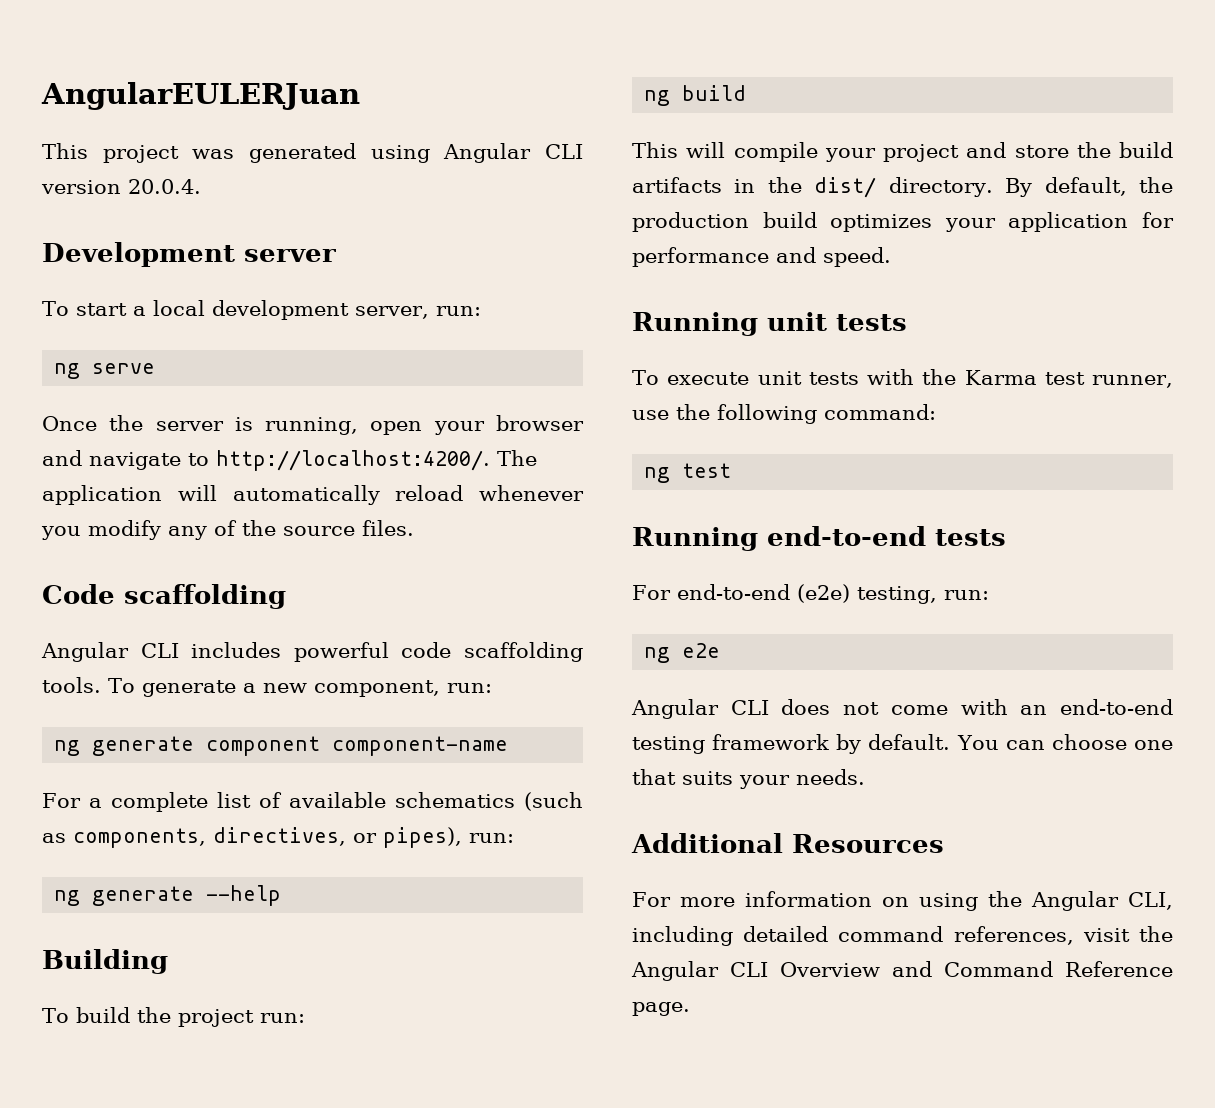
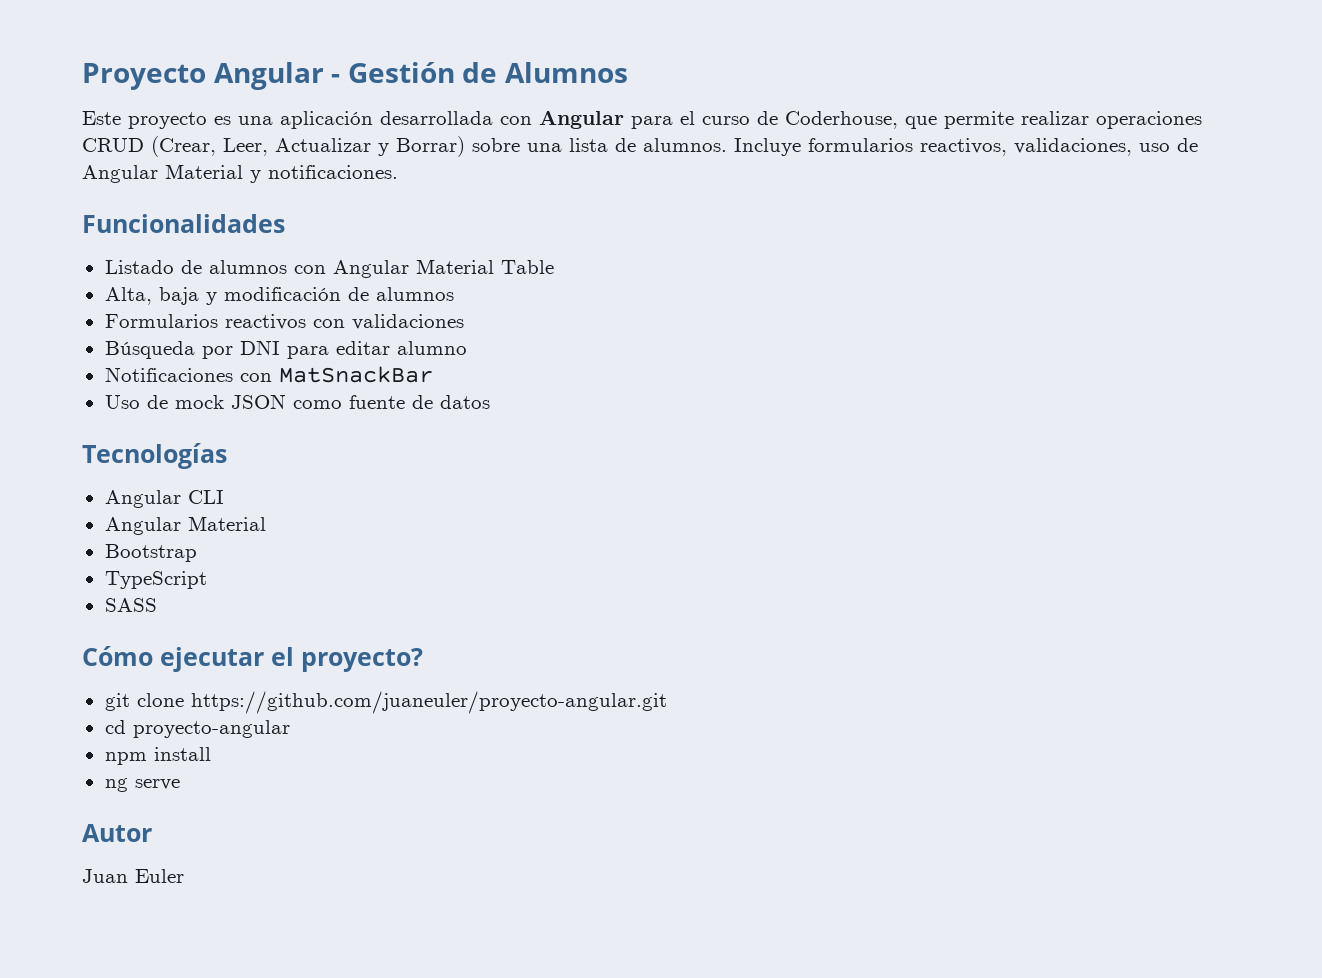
[41,82,360,110] [42,143,583,163] [41,179,201,194] [42,242,336,267] [42,300,481,320] [54,363,156,379] [42,415,584,435] [42,450,537,471] [42,485,584,505] [41,520,414,540] [42,584,286,609] [41,642,583,662] [42,677,492,697] [54,736,509,756] [42,792,583,812] [42,827,514,848] [54,885,282,906] [42,949,168,974] [42,1007,305,1027] [644,85,747,106] [632,142,1173,162] [632,177,1173,198] [632,212,1174,232] [632,247,891,267] [632,312,907,336] [632,369,1174,388] [632,404,936,424] [644,463,732,483] [632,526,1006,551] [632,584,989,604] [644,643,721,663] [631,699,1173,719] [632,734,1173,754] [632,769,865,789] [631,833,944,853] [632,891,1173,911] [632,926,1173,946] [631,961,1173,981] [632,1002,690,1016] AngularEULERJuan // This project was generated using Angular CLI version 20.0.4. // Development server // To start a local development server, run: // ng serve // Once the server is running, open your browser and navigate to http://localhost:4200/. The application will automatically reload whenever you modify any of the source files. // Code scaffolding // Angular CLI includes powerful code scaffolding tools. To generate a new component, run: // ng generate component component-name // For a complete list of available schematics (such as components, directives, or pipes), run: // ng generate --help // Building // To build the project run: // ng build // This will compile your project and store the build artifacts in the dist/ directory. By default, the production build optimizes your application for performance and speed. // Running unit tests // To execute unit tests with the Karma test runner, use the following command: // ng test // Running end-to-end tests // For end-to-end (e2e) testing, run: // ng e2e // Angular CLI does not come with an end-to-end testing framework by default. You can choose one that suits your needs. // Additional Resources // For more information on using the Angular CLI, including detailed command references, visit the Angular CLI Overview and Command Reference page. -> [82,62,628,90] [82,110,1202,129] [82,136,1198,157] [82,164,398,183] [82,214,285,233] [104,259,554,278] [104,287,454,305] [104,314,464,330] [104,340,467,359] [104,366,433,383] [104,394,490,409] [82,443,227,469] [104,490,224,508] [104,516,266,535] [104,544,197,562] [104,571,207,589] [104,598,157,612] [82,646,423,672] [104,691,667,714] [104,720,290,738] [104,747,211,765] [104,778,180,792] [82,824,152,842] [82,869,184,883] Proyecto Angular - Gestión de Alumnos // Este proyecto es una aplicación desarrollada con Angular para el curso de Coderhouse, que permite realizar operaciones CRUD (Crear, Leer, Actualizar y Borrar) sobre una lista de alumnos. Incluye formularios reactivos, validaciones, uso de Angular Material y notificaciones. // Funcionalidades // Listado de alumnos con Angular Material Table // Alta, baja y modificación de alumnos // Formularios reactivos con validaciones // Búsqueda por DNI para editar alumno // Notificaciones con MatSnackBar // Uso de mock JSON como fuente de datos // Tecnologías // Angular CLI // Angular Material // Bootstrap // TypeScript // SASS // Cómo ejecutar el proyecto? // git clone https://github.com/juaneuler/proyecto-angular.git // cd proyecto-angular // npm install // ng serve // Autor // Juan Euler

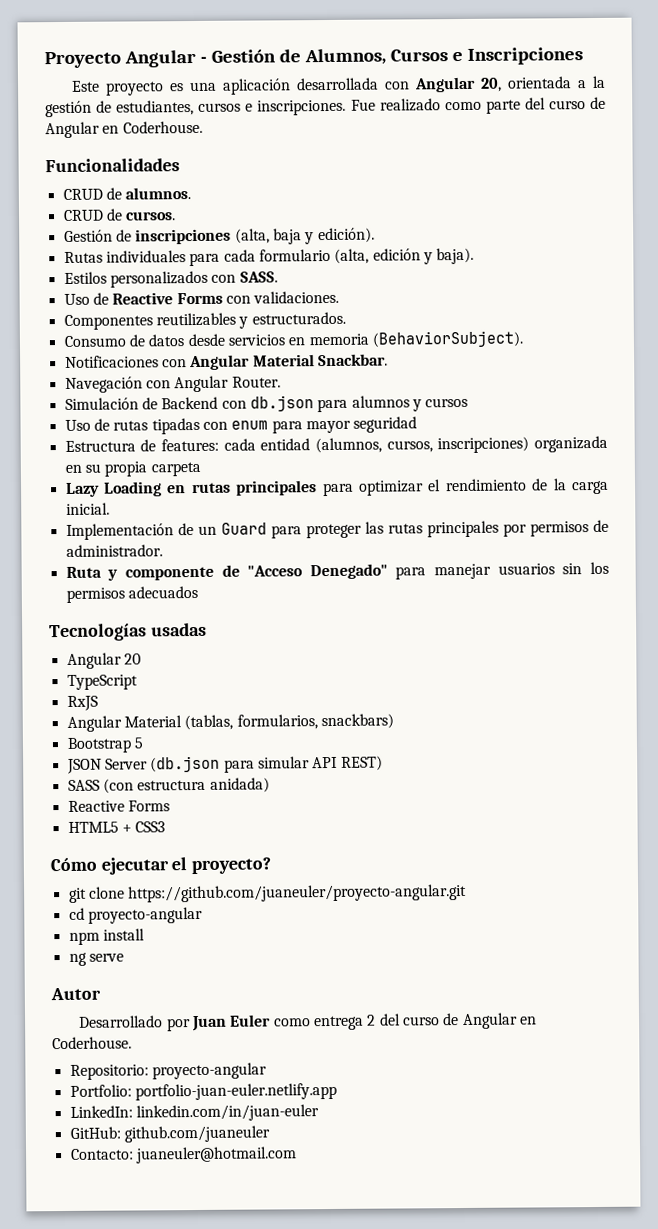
[504,62,628,83] Alumnos -> [303,47,583,66] Alumnos, Cursos e Inscripciones
[631,111,1202,129] [82,136,1198,157] [82,164,398,183] [82,214,285,233] [104,259,554,278] [104,287,454,305] [104,314,464,330] [104,340,467,359] [104,366,433,383] [104,394,490,409] para el curso de Coderhouse, que permite realizar operaciones CRUD (Crear, Leer, Actualizar y Borrar) sobre una lista de alumnos. Incluye formularios reactivos, validaciones, uso de Angular Material y notificaciones. // Funcionalidades // Listado de alumnos con Angular Material Table // Alta, baja y modificación de alumnos // Formularios reactivos con validaciones // Búsqueda por DNI para editar alumno // Notificaciones con MatSnackBar // Uso de mock JSON como fuente de datos -> [480,75,607,92] [45,96,606,118] [45,120,203,139] [45,158,180,173] [62,187,192,200] [62,208,177,221] [63,227,375,245] [63,247,475,267] [63,270,278,288] [63,290,340,305] [63,311,346,330] [63,330,523,348] [64,353,388,371] [64,375,281,393] [64,395,469,413] [64,416,418,435] [64,435,609,454] [64,461,201,477] [65,478,609,497] [65,502,110,515] [65,519,609,540] [65,544,163,557] [65,561,609,581] [65,585,198,603] 20, orientada a la gestión de estudiantes, cursos e inscripciones. Fue realizado como parte del curso de Angular en Coderhouse. // Funcionalidades // CRUD de alumnos. // CRUD de cursos. // Gestión de inscripciones (alta, baja y edición). // Rutas individuales para cada formulario (alta, edición y baja). // Estilos personalizados con SASS. // Uso de Reactive Forms con validaciones. // Componentes reutilizables y estructurados. // Consumo de datos desde servicios en memoria (BehaviorSubject). // Notificaciones con Angular Material Snackbar. // Navegación con Angular Router. // Simulación de Backend con db.json para alumnos y cursos // Uso de rutas tipadas con enum para mayor seguridad // Estructura de features: cada entidad (alumnos, cursos, inscripciones) organizada en su propia carpeta // Lazy Loading en rutas principales para optimizar el rendimiento de la carga inicial. // Implementación de un Guard para proteger las rutas principales por permisos de administrador. // Ruta y componente de "Acceso Denegado" para manejar usuarios sin los permisos adecuados
[104,490,224,508] [104,516,266,535] [104,544,197,562] [104,571,207,589] [104,598,157,612] // Angular CLI // Angular Material // Bootstrap // TypeScript // SASS -> [150,622,207,637] [66,652,141,669] [66,674,138,690] [66,695,98,711] [66,713,394,732] [66,737,143,753] [66,755,383,774] [67,777,270,794] [67,800,170,812] [67,821,166,833] usadas // Angular 20 // TypeScript // RxJS // Angular Material (tablas, formularios, snackbars) // Bootstrap 5 // JSON Server (db.json para simular API REST) // SASS (con estructura anidada) // Reactive Forms // HTML5 + CSS3
[82,869,184,883] Juan Euler -> [79,1012,537,1032] [52,1036,132,1050] [69,1062,267,1080] [69,1082,337,1101] [69,1104,319,1122] [69,1125,270,1143] [70,1146,297,1164] Desarrollado por Juan Euler como entrega 2 del curso de Angular en Coderhouse. // Repositorio: proyecto-angular // Portfolio: portfolio-juan-euler.netlify.app // LinkedIn: linkedin.com/in/juan-euler // GitHub: github.com/juaneuler // Contacto: juaneuler@hotmail.com

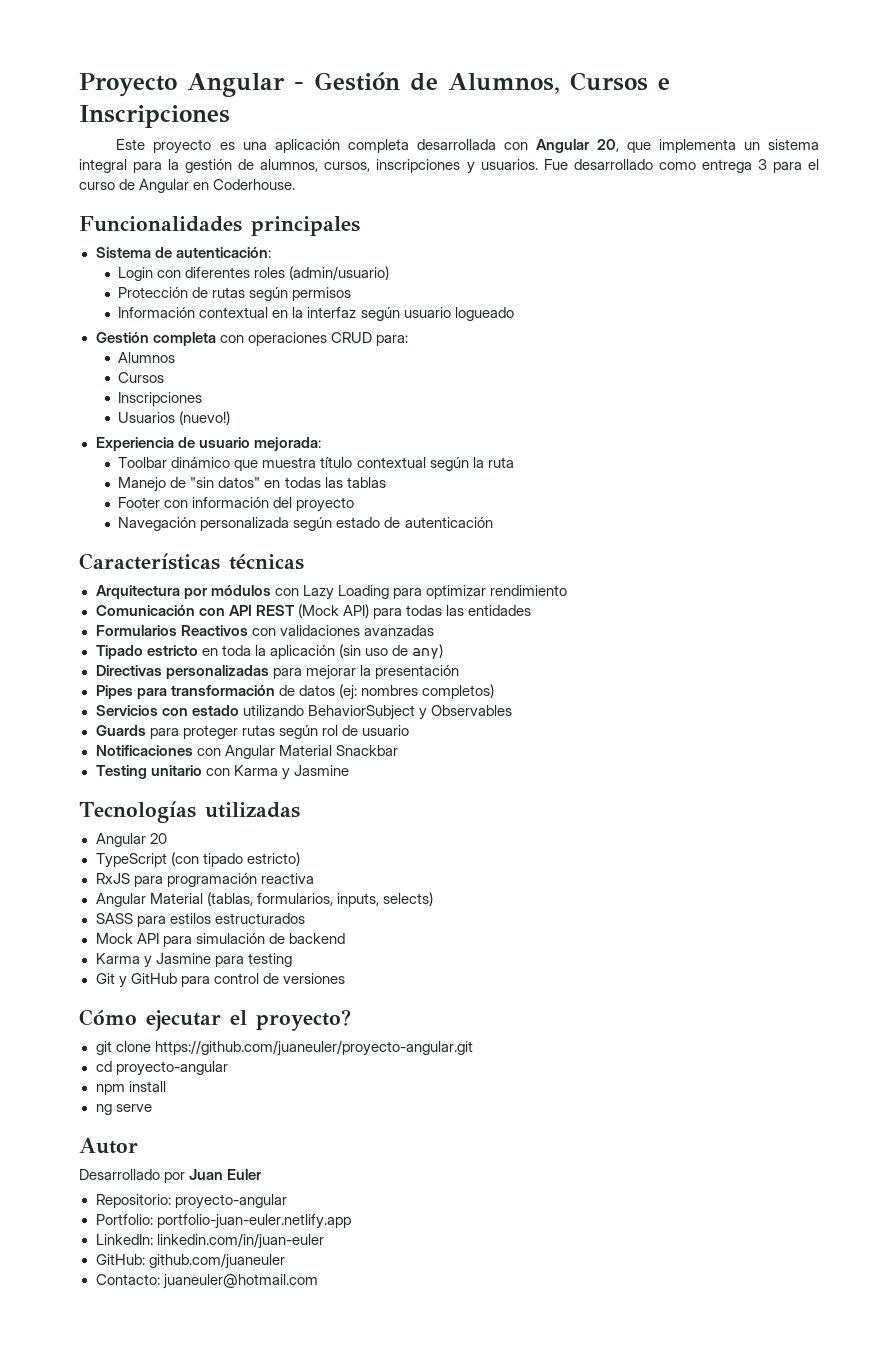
(292, 86) none -> [347,139,409,153] completa
[507,75,607,89] [45,97,546,118] orientada a la gestión de estudiantes, cursos e inscripciones. Fue realizado como parte del -> [626,139,820,153] [79,159,819,174] que implementa un sistema integral para la gestión de alumnos, cursos, inscripciones y usuarios. Fue desarrollado como entrega 3 para el
[62,187,192,200] [62,208,177,221] [63,227,375,245] [63,247,475,267] [63,270,278,288] [63,290,340,305] [63,311,346,330] [63,330,523,348] [64,353,388,371] [64,375,281,393] [64,395,469,413] [64,416,418,435] [64,435,609,454] [64,461,201,477] [65,478,609,497] [65,502,110,515] [65,519,609,540] [65,544,163,557] [65,561,609,581] [65,585,198,603] // CRUD de alumnos. // CRUD de cursos. // Gestión de inscripciones (alta, baja y edición). // Rutas individuales para cada formulario (alta, edición y baja). // Estilos personalizados con SASS. // Uso de Reactive Forms con validaciones. // Componentes reutilizables y estructurados. // Consumo de datos desde servicios en memoria (BehaviorSubject). // Notificaciones con Angular Material Snackbar. // Navegación con Angular Router. // Simulación de Backend con db.json para alumnos y cursos // Uso de rutas tipadas con enum para mayor seguridad // Estructura de features: cada entidad (alumnos, cursos, inscripciones) organizada en su propia carpeta // Lazy Loading en rutas principales para optimizar el rendimiento de la carga inicial. // Implementación de un Guard para proteger las rutas principales por permisos de administrador. // Ruta y componente de "Acceso Denegado" para manejar usuarios sin los permisos adecuados -> [251,216,360,236] [95,247,271,258] [118,266,390,281] [118,287,352,301] [118,307,514,321] [95,332,408,346] [118,352,176,363] [118,372,165,383] [118,392,203,406] [118,411,231,425] [95,437,321,451] [118,457,514,471] [118,477,386,492] [118,497,355,512] [118,517,493,531] [79,553,304,570] [95,585,567,600] [95,604,531,619] [95,625,434,636] [95,644,443,659] [95,665,459,680] [95,684,494,700] [95,705,512,720] [95,725,409,739] [95,745,398,759] [95,765,349,780] principales // Sistema de autenticación: // Login con diferentes roles (admin/usuario) // Protección de rutas según permisos // Información contextual en la interfaz según usuario logueado // Gestión completa con operaciones CRUD para: // Alumnos // Cursos // Inscripciones // Usuarios (nuevo!) // Experiencia de usuario mejorada: // Toolbar dinámico que muestra título contextual según la ruta // Manejo de "sin datos" en todas las tablas // Footer con información del proyecto // Navegación personalizada según estado de autenticación // Características técnicas // Arquitectura por módulos con Lazy Loading para optimizar rendimiento // Comunicación con API REST (Mock API) para todas las entidades // Formularios Reactivos con validaciones avanzadas // Tipado estricto en toda la aplicación (sin uso de any) // Directivas personalizadas para mejorar la presentación // Pipes para transformación de datos (ej: nombres completos) // Servicios con estado utilizando BehaviorSubject y Observables // Guards para proteger rutas según rol de usuario // Notificaciones con Angular Material Snackbar // Testing unitario con Karma y Jasmine
[150,622,207,637] usadas -> [204,802,300,818] utilizadas
[66,695,98,711] [66,713,394,732] [66,737,143,753] [66,755,383,774] [67,777,270,794] [67,800,170,812] [67,821,166,833] // RxJS // Angular Material (tablas, formularios, snackbars) // Bootstrap 5 // JSON Server (db.json para simular API REST) // SASS (con estructura anidada) // Reactive Forms // HTML5 + CSS3 -> [170,852,300,867] [95,873,314,887] [95,892,433,907] [95,913,305,927] [95,933,345,947] [95,953,292,968] [95,973,345,988] (con tipado estricto) // RxJS para programación reactiva // Angular Material (tablas, formularios, inputs, selects) // SASS para estilos estructurados // Mock API para simulación de backend // Karma y Jasmine para testing // Git y GitHub para control de versiones
[273,1012,537,1031] [52,1036,132,1050] como entrega 2 del curso de Angular en Coderhouse. -> (263, 1174) none

